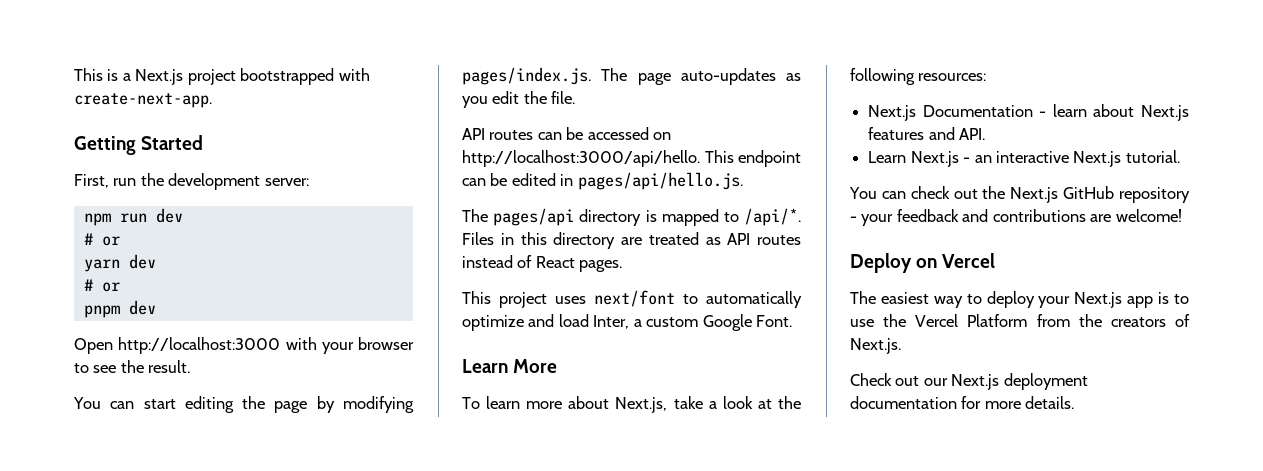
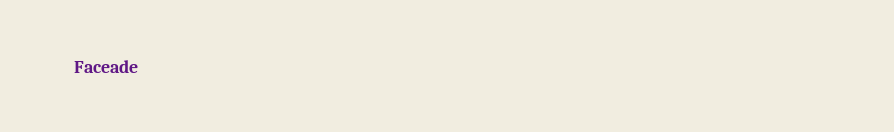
[74,68,370,85] [74,93,212,108] [74,135,204,155] [74,173,309,190] [83,208,183,226] [83,233,120,246] [83,254,156,272] [83,279,120,292] [83,300,156,318] [74,337,414,354] [74,360,191,373] [73,396,414,413] [462,67,801,85] [462,91,576,108] [462,127,672,140] [462,150,801,167] [462,172,743,190] [462,208,801,226] [462,232,801,249] [462,255,623,272] [462,290,802,308] [462,314,793,331] [462,359,558,373] [462,396,801,413] [850,68,987,85] [868,104,1189,121] [868,127,986,140] [868,150,1180,167] [849,186,1190,203] [850,209,1182,226] [850,253,996,273] [850,291,1189,308] [850,314,1190,327] [850,338,901,354] [850,373,1088,390] [850,396,1075,409] This is a Next.js project bootstrapped with create-next-app. // Getting Started // First, run the development server: // npm run dev // # or // yarn dev // # or // pnpm dev // Open http://localhost:3000 with your browser to see the result. // You can start editing the page by modifying pages/index.js. The page auto-updates as you edit the file. // API routes can be accessed on http://localhost:3000/api/hello. This endpoint can be edited in pages/api/hello.js. // The pages/api directory is mapped to /api/*. Files in this directory are treated as API routes instead of React pages. // This project uses next/font to automatically optimize and load Inter, a custom Google Font. // Learn More // To learn more about Next.js, take a look at the following resources: // Next.js Documentation - learn about Next.js features and API. // Learn Next.js - an interactive Next.js tutorial. // You can check out the Next.js GitHub repository - your feedback and contributions are welcome! // Deploy on Vercel // The easiest way to deploy your Next.js app is to use the Vercel Platform from the creators of Next.js. // Check out our Next.js deployment documentation for more details. -> [74,60,138,73] Faceade

